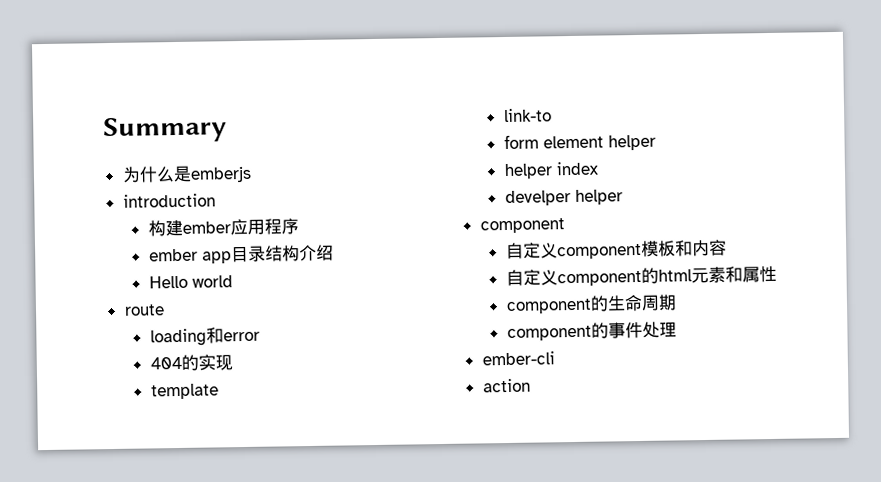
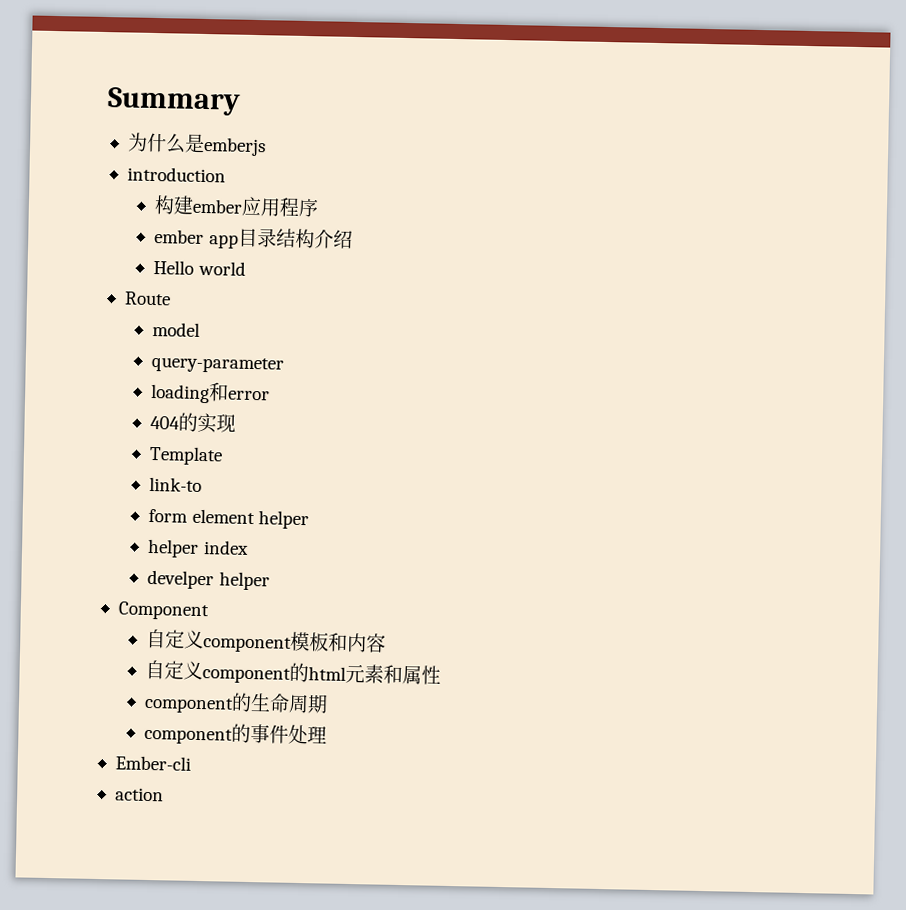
[123,304,165,316] route -> [123,291,171,306] [152,321,201,337] [151,355,285,374] Route // model // query-parameter
[150,383,219,400] template -> [149,445,224,466] Template
[479,218,565,234] component -> [117,601,210,621] Component
[481,351,555,366] ember-cli -> [114,755,191,771] Ember-cli

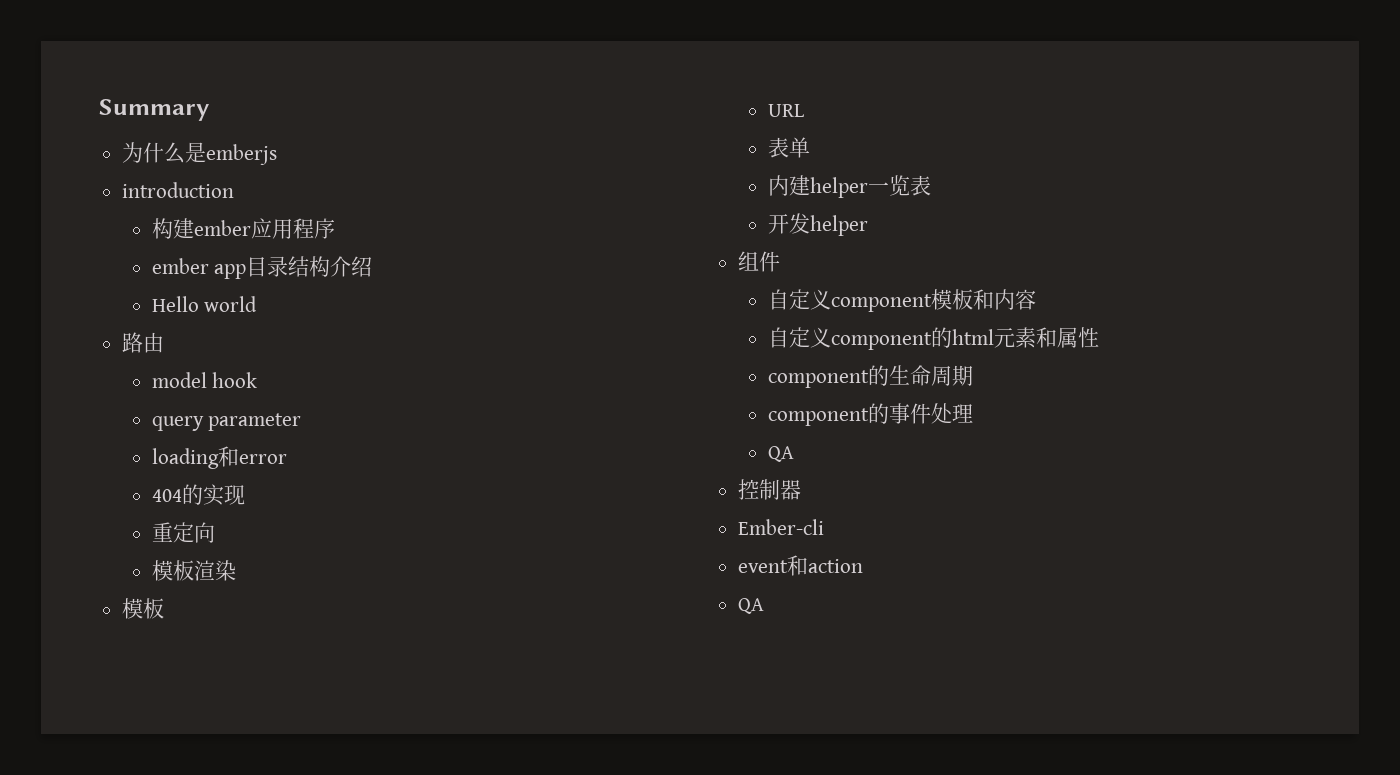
[123,291,171,306] Route -> [122,332,165,353] 路由
[151,355,285,374] // query-parameter -> [212,372,258,388] [151,413,302,431] hook // query parameter
[149,445,224,466] [149,476,203,493] [148,508,309,530] [147,538,249,558] [147,569,270,591] [117,601,210,621] Template // link-to // form element helper // helper index // develper helper // Component -> [151,522,215,543] [151,560,236,581] [122,598,165,619] [767,104,804,117] [767,137,810,158] [767,175,931,198] [767,213,868,236] [738,251,781,272] 重定向 // 模板渲染 // 模板 // URL // 表单 // 内建helper一览表 // 开发helper // 组件
(328, 735) none -> [767,446,794,462] [738,479,802,500] // QA // 控制器
(191, 763) none -> [738,555,809,576] event和
(164, 794) none -> [738,598,765,614] // QA

